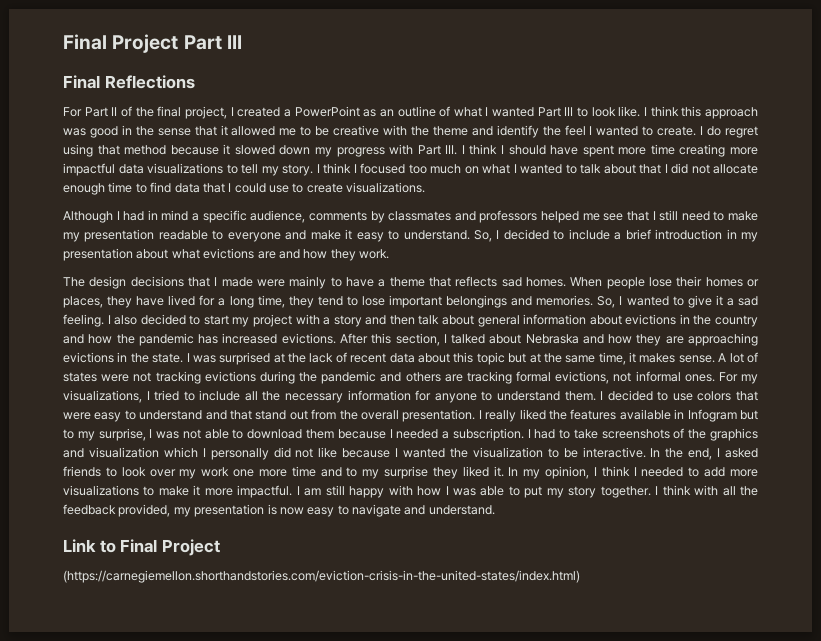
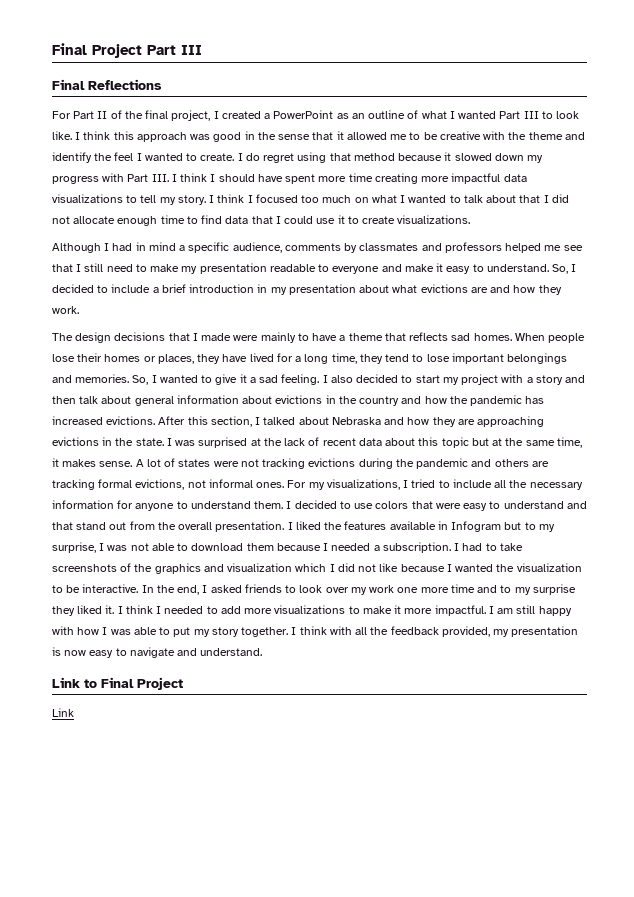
(289, 189) none -> [337,215,345,224] it
[485,410,517,422] really -> (293, 526) none
[210,448,269,460] personally -> (335, 568) none
[508,466,590,479] In my opinion, -> (115, 609) none
[63,570,580,583] (https://carnegiemellon.shorthandstories.com/eviction-crisis-in-the-united-states/index.html) -> [52,708,74,717] Link

